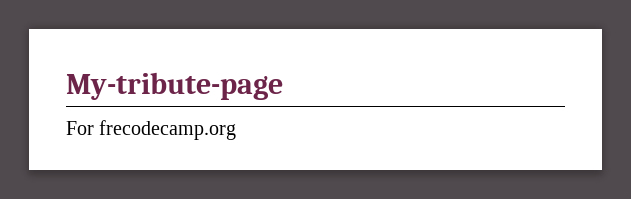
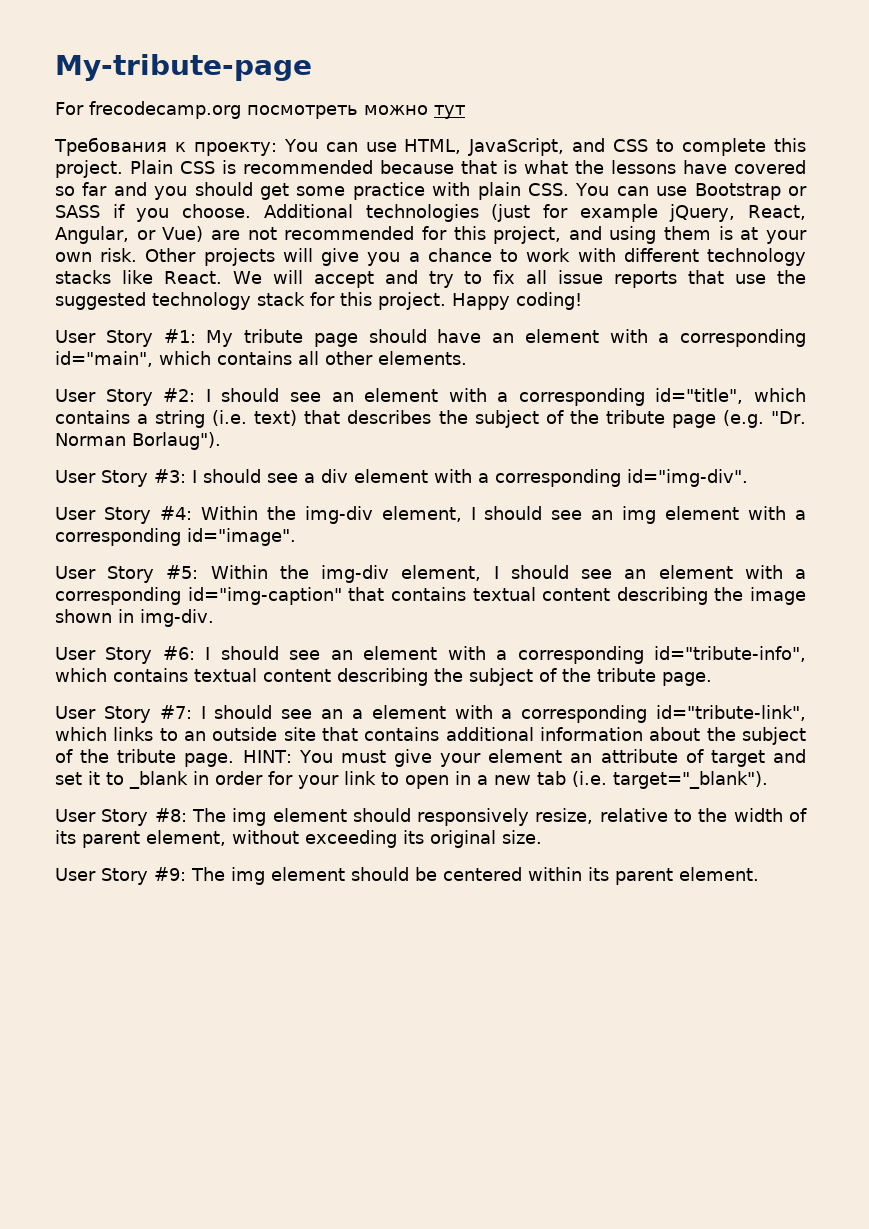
(237, 130) none -> [247,105,465,119] [54,137,807,156] [55,160,806,178] [55,182,807,200] [55,204,807,222] [55,226,807,244] [55,248,807,266] [55,270,806,288] [55,292,582,310] [55,329,806,347] [55,351,467,367] [55,388,806,406] [55,410,807,428] [55,432,221,450] [55,469,748,487] [55,506,807,524] [55,528,296,546] [55,565,807,583] [55,587,806,605] [55,609,214,627] [55,646,806,664] [55,668,712,686] [55,705,806,723] [55,727,807,745] [55,749,807,767] [55,771,768,789] [55,808,807,826] [55,830,542,848] [55,867,759,885] посмотреть можно тут // Требования к проекту: You can use HTML, JavaScript, and CSS to complete this project. Plain CSS is recommended because that is what the lessons have covered so far and you should get some practice with plain CSS. You can use Bootstrap or SASS if you choose. Additional technologies (just for example jQuery, React, Angular, or Vue) are not recommended for this project, and using them is at your own risk. Other projects will give you a chance to work with different technology stacks like React. We will accept and try to fix all issue reports that use the suggested technology stack for this project. Happy coding! // User Story #1: My tribute page should have an element with a corresponding id="main", which contains all other elements. // User Story #2: I should see an element with a corresponding id="title", which contains a string (i.e. text) that describes the subject of the tribute page (e.g. "Dr. Norman Borlaug"). // User Story #3: I should see a div element with a corresponding id="img-div". // User Story #4: Within the img-div element, I should see an img element with a corresponding id="image". // User Story #5: Within the img-div element, I should see an element with a corresponding id="img-caption" that contains textual content describing the image shown in img-div. // User Story #6: I should see an element with a corresponding id="tribute-info", which contains textual content describing the subject of the tribute page. // User Story #7: I should see an a element with a corresponding id="tribute-link", which links to an outside site that contains additional information about the subject of the tribute page. HINT: You must give your element an attribute of target and set it to _blank in order for your link to open in a new tab (i.e. target="_blank"). // User Story #8: The img element should responsively resize, relative to the width of its parent element, without exceeding its original size. // User Story #9: The img element should be centered within its parent element.

